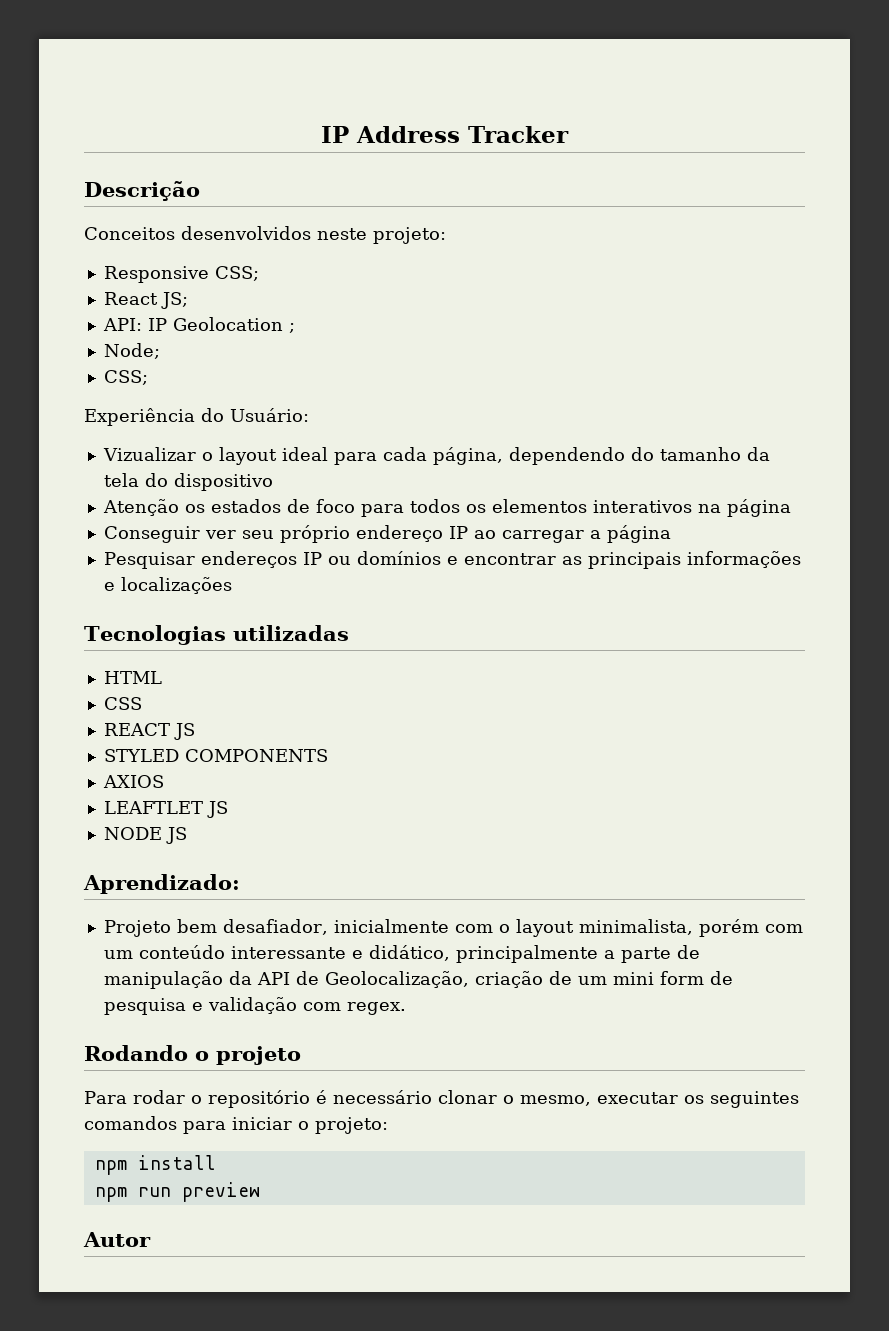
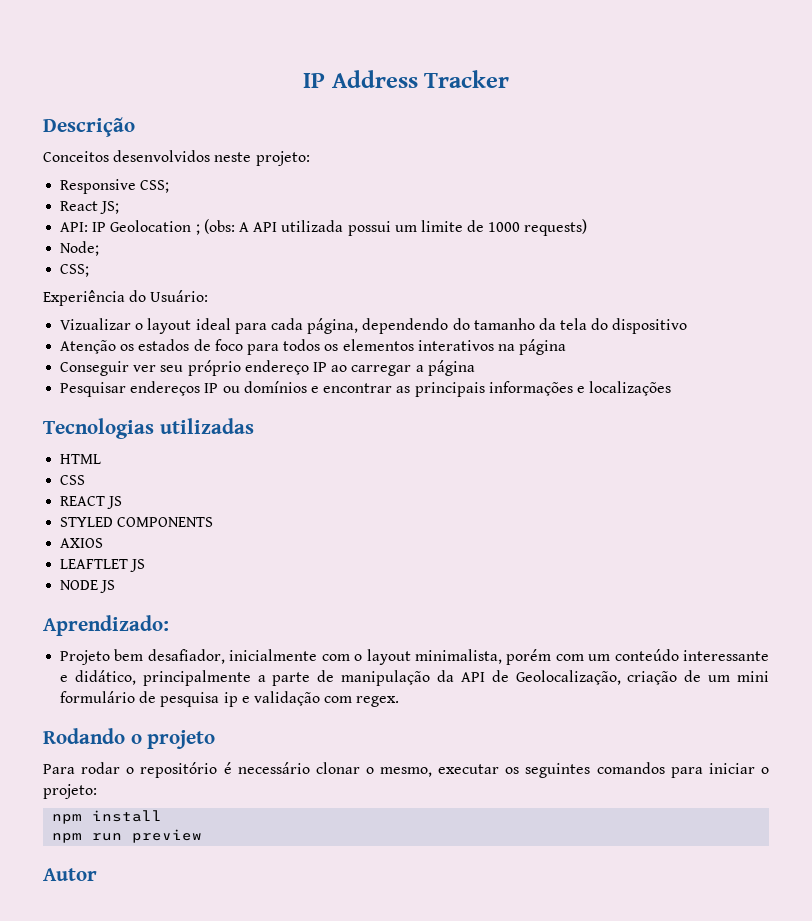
(295, 328) none -> [203,219,588,236] (obs: A API utilizada possui um limite de 1000 requests)
[659,971,704,985] form -> [60,691,136,703] formulário
(186, 1006) none -> [223,692,238,707] ip

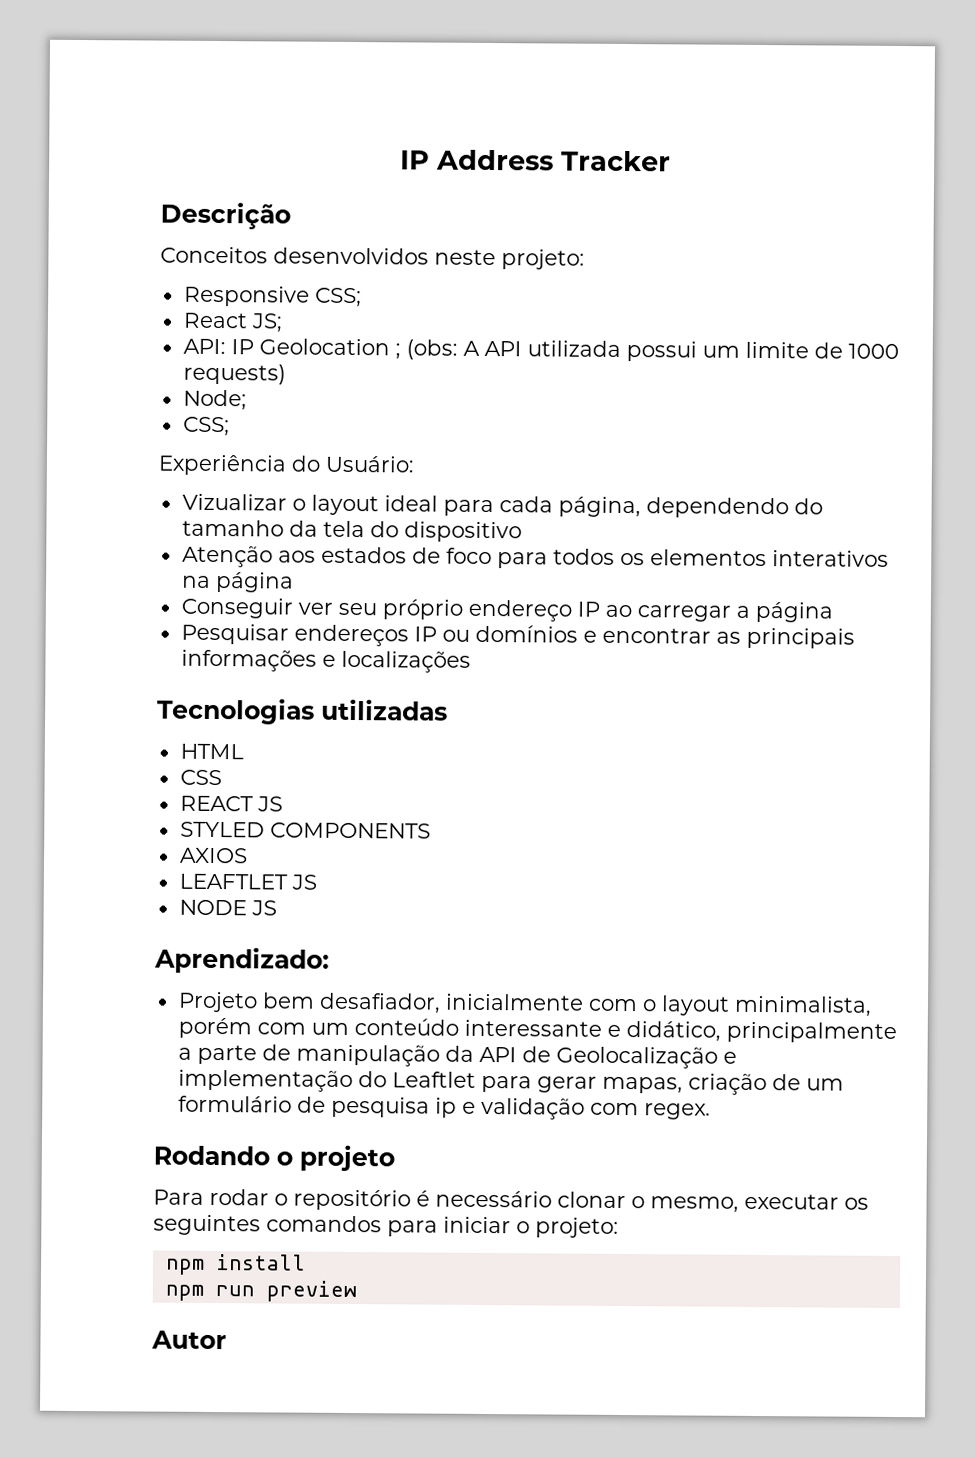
[120,344,135,351] os -> [277,550,316,563] aos
[515,670,621,685] Geolocalização, -> [555,1046,737,1069] [177,1069,683,1094] Geolocalização e implementação do Leaftlet para gerar mapas,
[737,671,769,682] mini -> (844, 1084) none

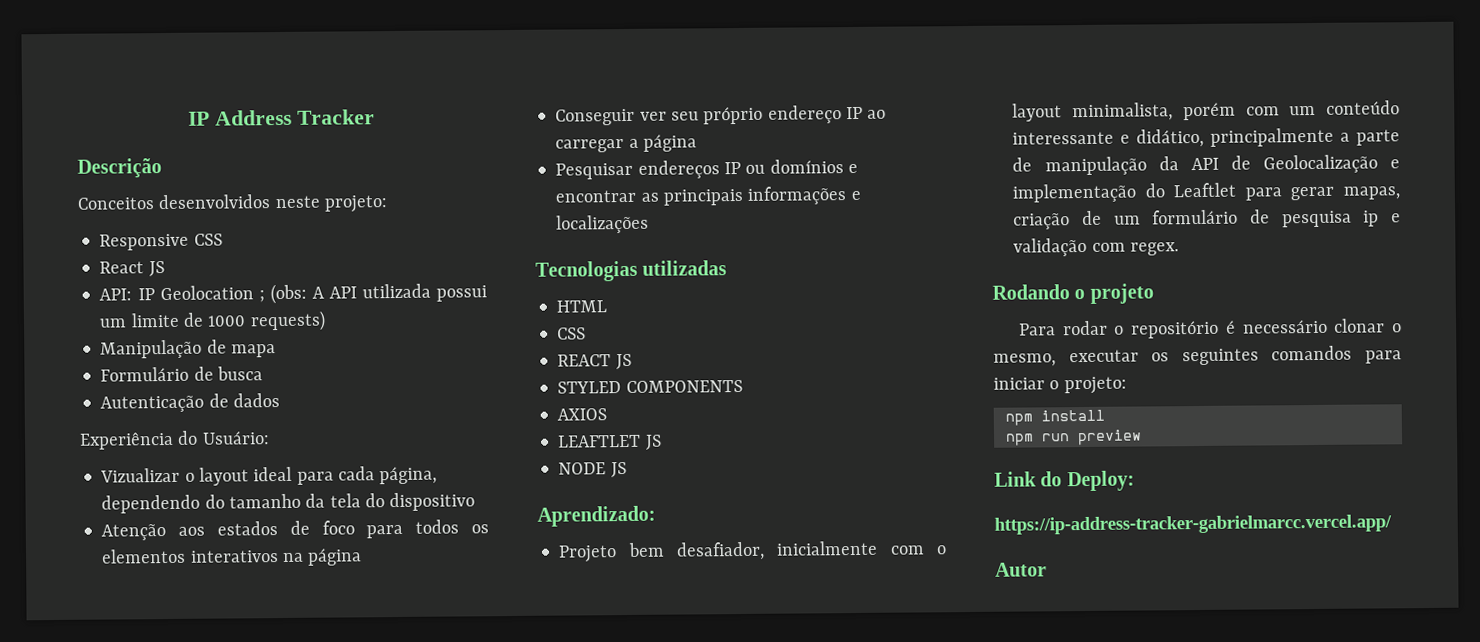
[314,287,362,308] CSS; -> [193,233,223,246] CSS
[250,313,283,333] JS; -> [148,261,165,277] JS
[182,389,247,411] [182,416,230,437] Node; // CSS; -> [100,339,276,359] [100,366,263,382] [100,393,280,413] Manipulação de mapa // Formulário de busca // Autenticação de dados
(357, 1291) none -> [994,470,1135,492] [994,514,1392,535] // Link do Deploy: // https://ip-address-tracker-gabrielmarcc.vercel.app/

